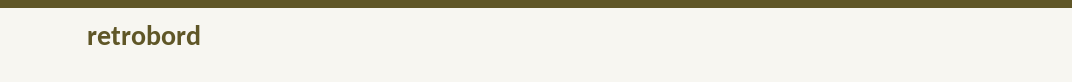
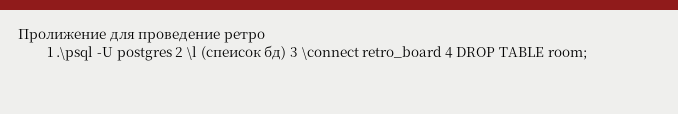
[87,25,201,45] retrobord -> [18,29,265,43] [46,45,587,61] Пролижение для проведение ретро // 1 .\psql -U postgres 2 \l (спеисок бд) 3 \connect retro_board 4 DROP TABLE room;

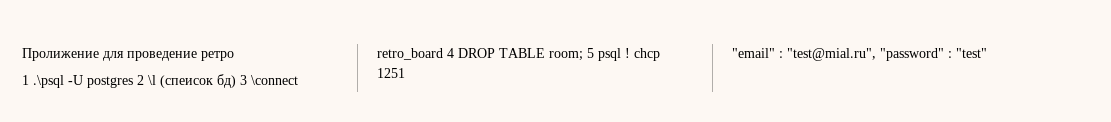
(587, 54) none -> [587,48,660,61] [377,68,405,78] [732,48,987,61] 5 psql ! chcp 1251 // "email" : "test@mial.ru", "password" : "test"

